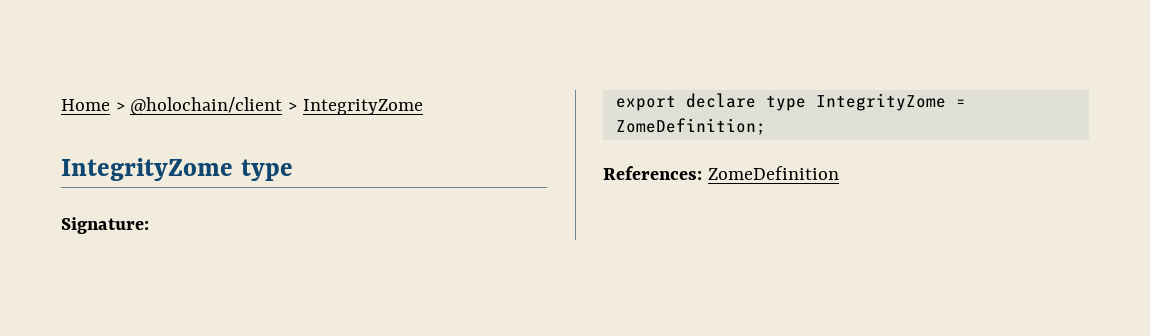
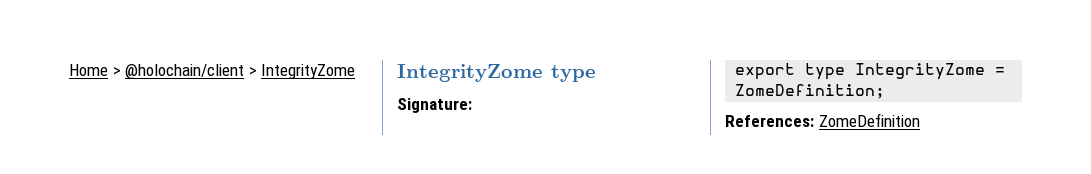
[685,93,756,108] declare -> (796, 71) none

